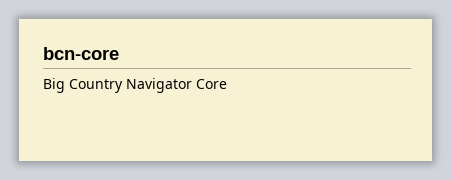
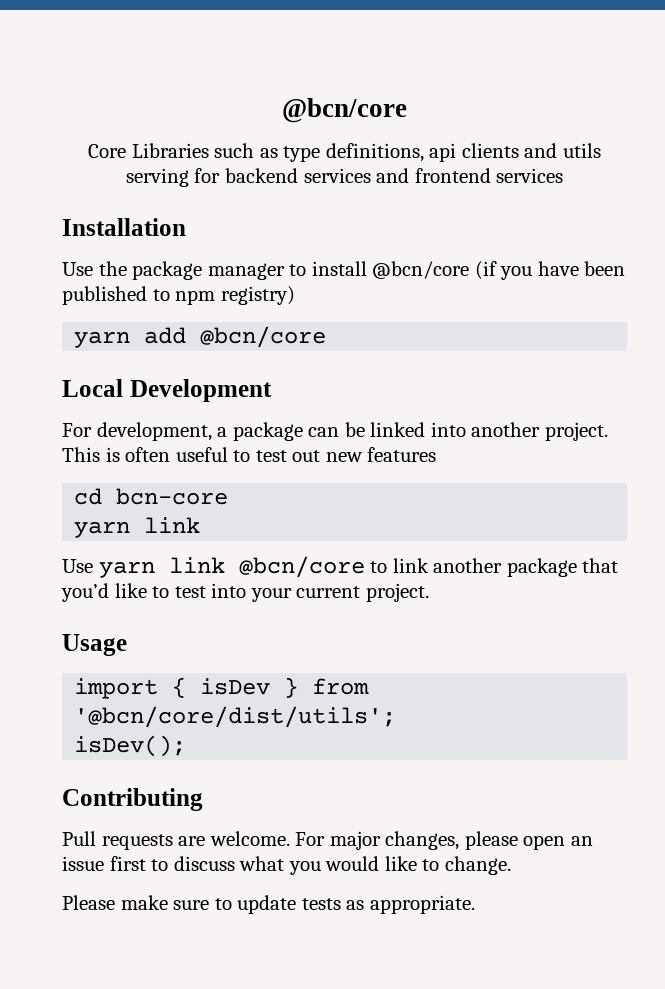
[43,47,119,60] [43,78,227,93] bcn-core // Big Country Navigator Core -> [282,98,407,123] [88,143,601,162] [125,168,564,187] [62,218,186,236] [62,261,626,280] [62,286,295,305] [74,326,327,348] [62,379,272,402] [62,422,608,441] [62,447,437,462] [74,488,229,505] [74,517,201,538] [62,556,619,578] [61,583,429,602] [62,634,127,656] [74,677,370,699] [74,706,397,728] [74,735,187,757] [62,788,203,811] [62,831,593,850] [62,856,511,875] [62,895,475,914] @bcn/core // Core Libraries such as type definitions, api clients and utils serving for backend services and frontend services // Installation // Use the package manager to install @bcn/core (if you have been published to npm registry) // yarn add @bcn/core // Local Development // For development, a package can be linked into another project. This is often useful to test out new features // cd bcn-core // yarn link // Use yarn link @bcn/core to link another package that you’d like to test into your current project. // Usage // import { isDev } from '@bcn/core/dist/utils'; // isDev(); // Contributing // Pull requests are welcome. For major changes, please open an issue first to discuss what you would like to change. // Please make sure to update tests as appropriate.

